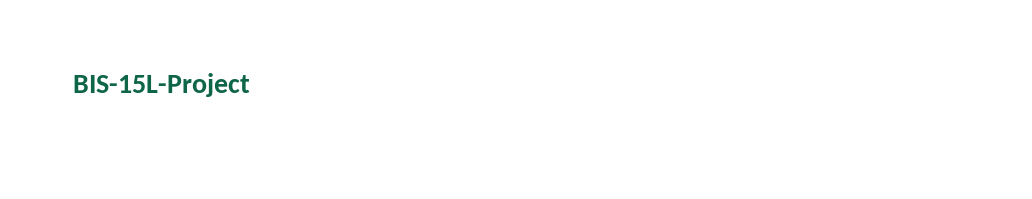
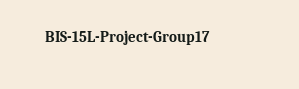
[73,73,250,97] BIS-15L-Project -> [45,30,210,45] BIS-15L-Project-Group17

